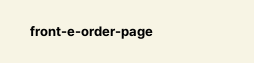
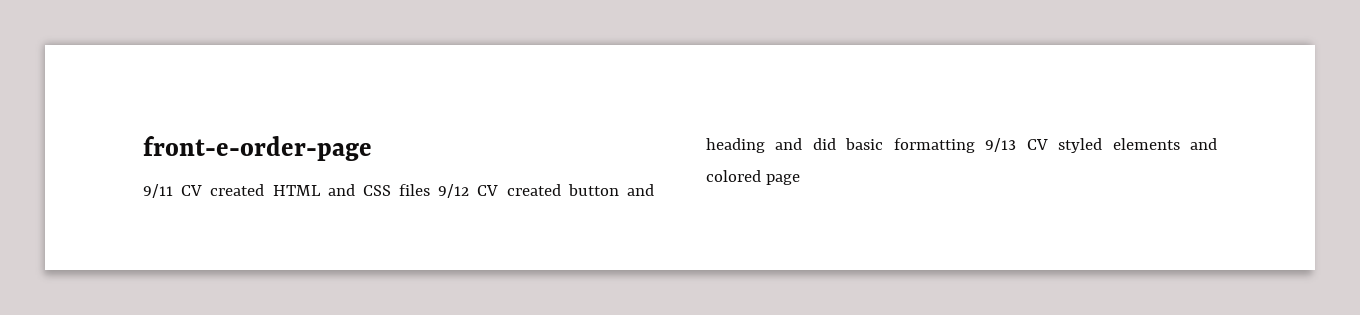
(153, 32) none -> [143,184,654,198] [706,138,1217,153] [706,170,800,185] // 9/11 CV created HTML and CSS files 9/12 CV created button and heading and did basic formatting 9/13 CV styled elements and colored page

